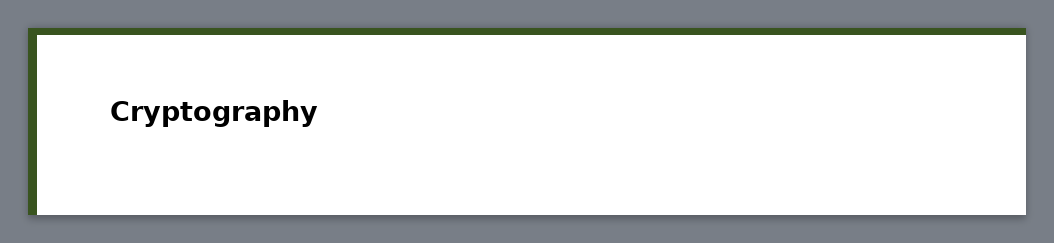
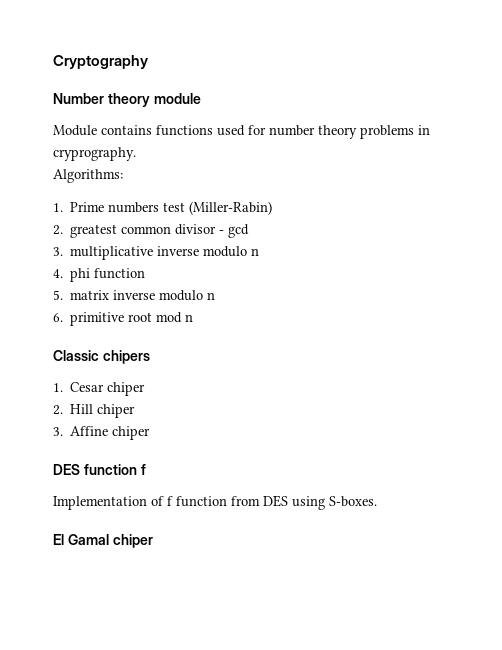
(318, 113) none -> [53,93,201,107] [53,125,430,139] [53,147,136,161] [53,169,123,183] [53,201,273,215] [53,224,250,238] [53,246,260,260] [53,268,146,282] [53,290,216,301] [53,312,194,326] [53,350,150,364] [53,382,146,396] [53,404,136,418] [53,426,151,440] [53,464,146,475] [53,495,377,510] [53,534,153,548] // Number theory module // Module contains functions used for number theory problems in cryprography. // Algorithms: // 1. Prime numbers test (Miller-Rabin) // 2. greatest common divisor - gcd // 3. multiplicative inverse modulo n // 4. phi function // 5. matrix inverse modulo n // 6. primitive root mod n // Classic chipers // 1. Cesar chiper // 2. Hill chiper // 3. Affine chiper // DES function f // Implementation of f function from DES using S-boxes. // El Gamal chiper

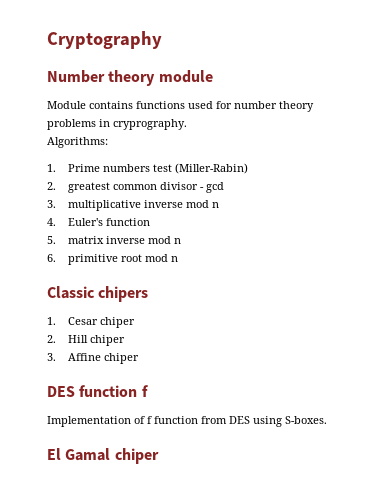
[203,246,248,257] modulo -> [186,200,210,208] mod
[70,268,91,282] phi -> [68,218,104,226] Euler's
[159,290,204,301] modulo -> [148,236,172,244] mod

